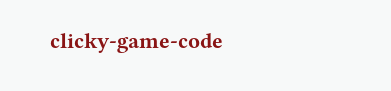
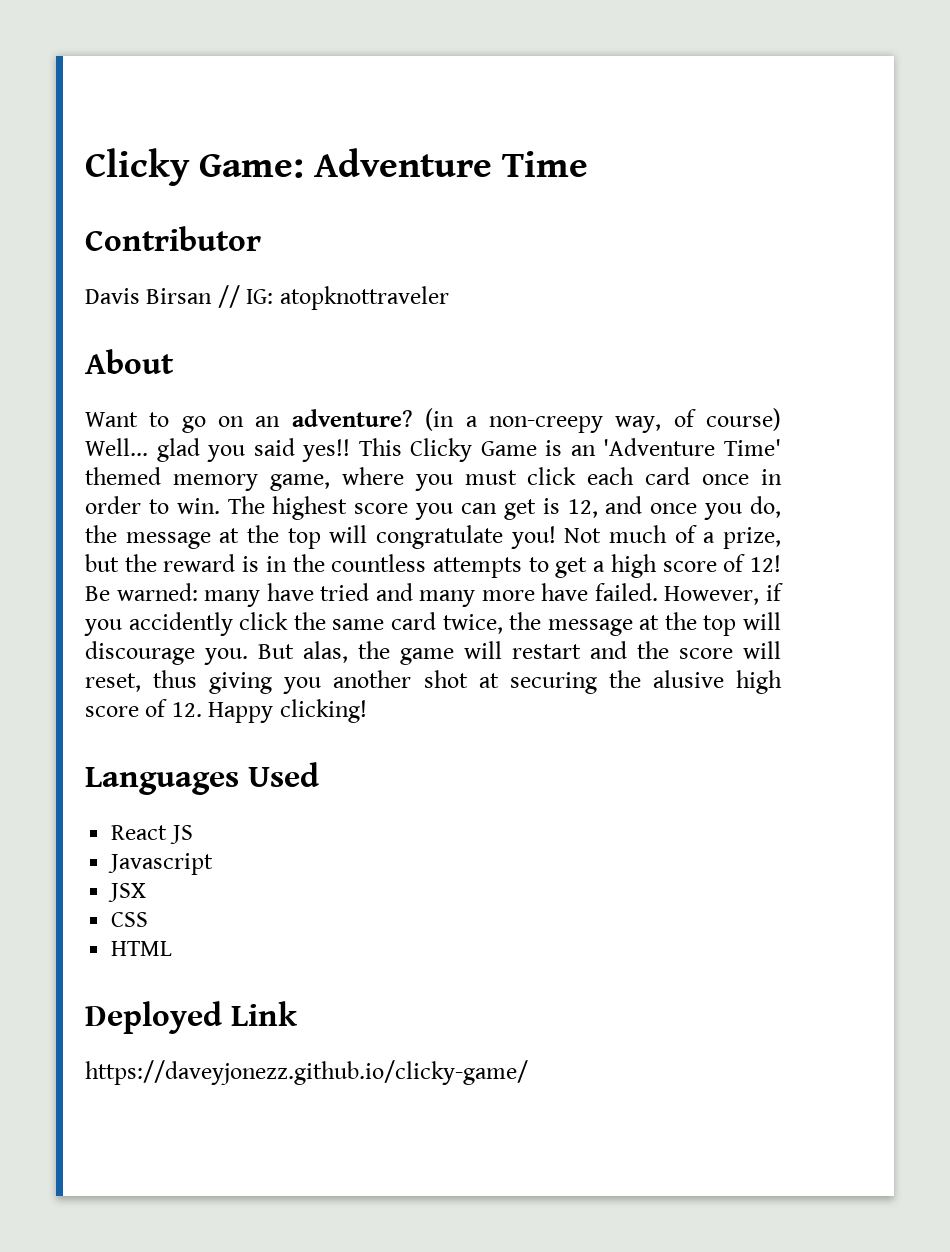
[50,33,223,53] clicky-game-code -> [85,148,589,186] [85,226,261,251] [85,285,449,310] [85,349,174,374] [85,408,782,433] [85,438,781,462] [85,467,782,491] [85,496,781,520] [85,525,781,549] [85,554,781,578] [85,583,783,607] [84,612,782,636] [85,641,781,665] [85,670,783,694] [85,699,367,723] [85,762,319,795] [111,825,193,844] [108,853,214,875] [108,883,147,902] [111,912,149,927] [111,941,173,956] [85,1001,297,1034] [85,1060,528,1085] Clicky Game: Adventure Time // Contributor // Davis Birsan // IG: atopknottraveler // About // Want to go on an adventure? (in a non-creepy way, of course) Well... glad you said yes!! This Clicky Game is an 'Adventure Time' themed memory game, where you must click each card once in order to win. The highest score you can get is 12, and once you do, the message at the top will congratulate you! Not much of a prize, but the reward is in the countless attempts to get a high score of 12! Be warned: many have tried and many more have failed. However, if you accidently click the same card twice, the message at the top will discourage you. But alas, the game will restart and the score will reset, thus giving you another shot at securing the alusive high score of 12. Happy clicking! // Languages Used // React JS // Javascript // JSX // CSS // HTML // Deployed Link // https://daveyjonezz.github.io/clicky-game/

